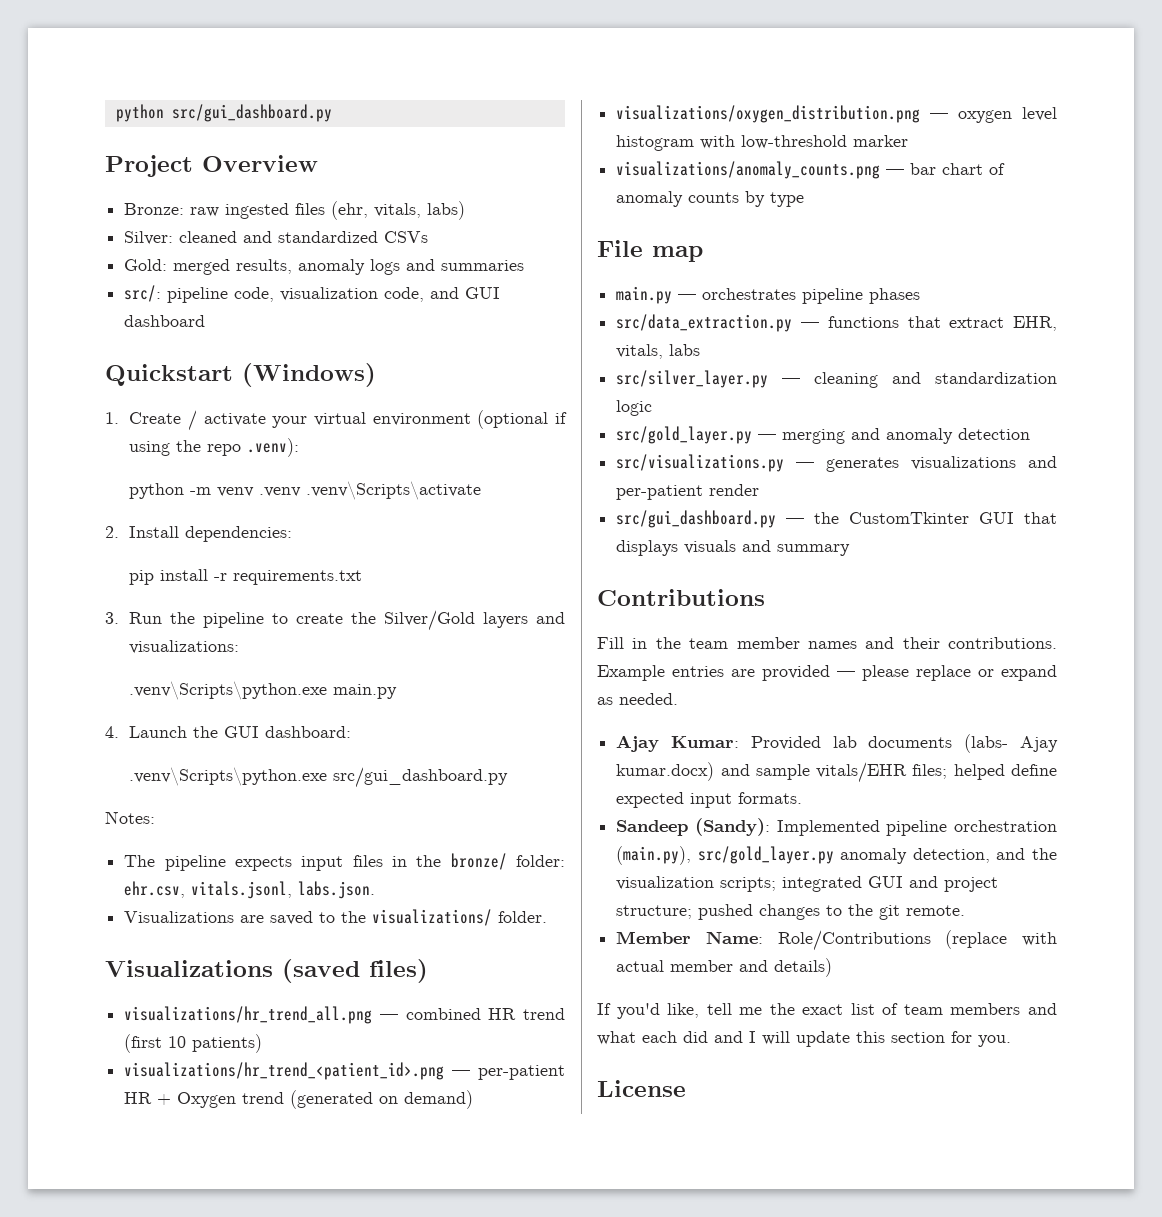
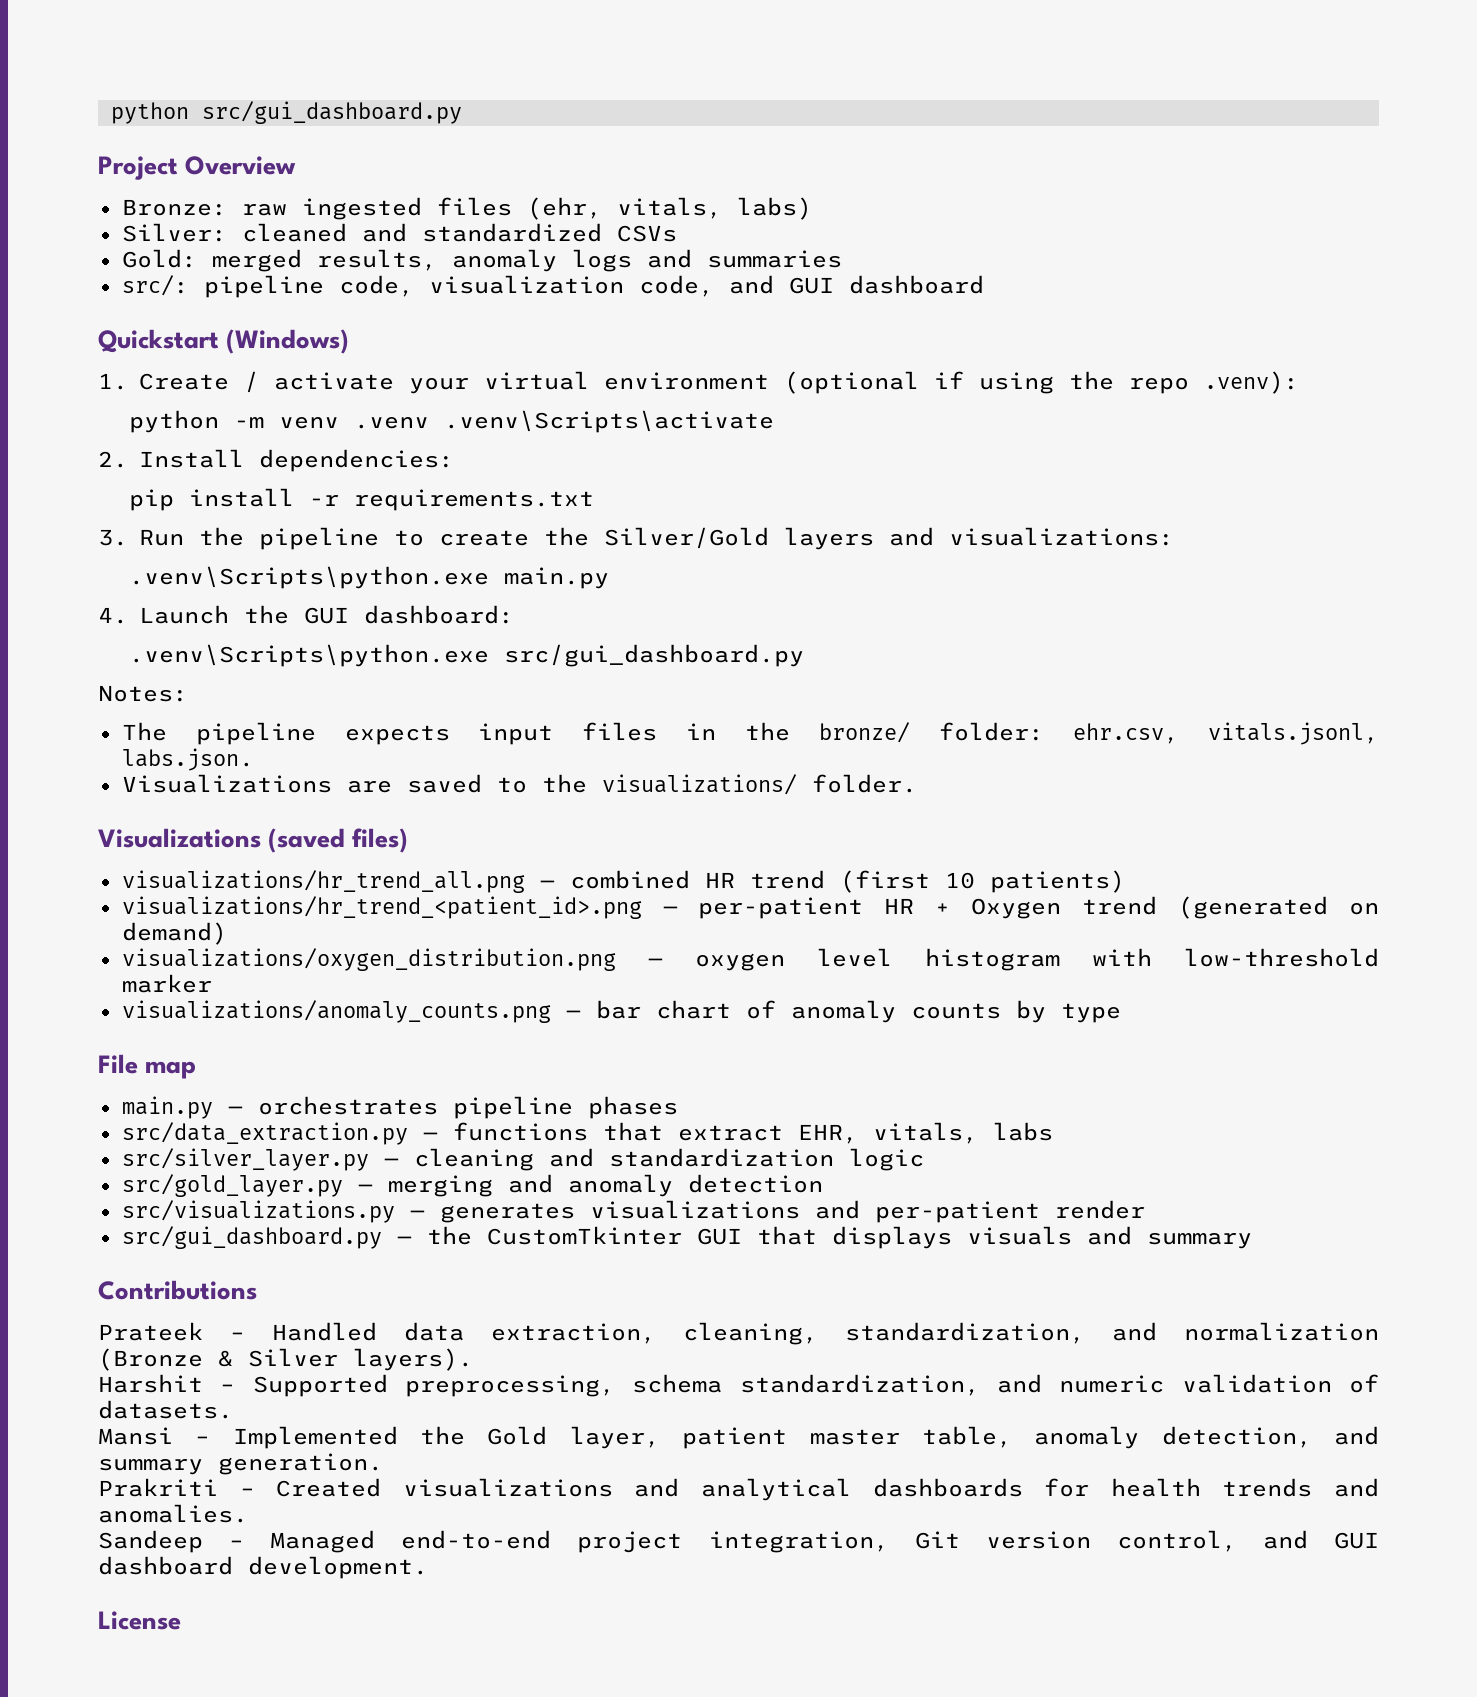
[597,637,1057,649] [597,665,1057,681] [597,693,678,705] [616,734,1058,753] [616,762,1057,783] [616,792,803,808] [616,818,1057,836] [616,846,1057,865] [616,876,999,892] [616,904,966,920] [616,930,1057,951] [616,958,833,977] [597,1003,1057,1019] [597,1031,1011,1047] Fill in the team member names and their contributions. Example entries are provided — please replace or expand as needed. // Ajay Kumar: Provided lab documents (labs- Ajay kumar.docx) and sample vitals/EHR files; helped define expected input formats. // Sandeep (Sandy): Implemented pipeline orchestration (main.py), src/gold_layer.py anomaly detection, and the visualization scripts; integrated GUI and project structure; pushed changes to the git remote. // Member Name: Role/Contributions (replace with actual member and details) // If you'd like, tell me the exact list of team members and what each did and I will update this section for you. -> [98,1322,1379,1345] [98,1348,473,1371] [98,1374,1379,1397] [98,1400,233,1419] [98,1426,1379,1449] [98,1453,383,1475] [98,1478,1379,1501] [98,1504,248,1523] [98,1530,1379,1553] [98,1556,428,1579] Prateek – Handled data extraction, cleaning, standardization, and normalization (Bronze & Silver layers). // Harshit – Supported preprocessing, schema standardization, and numeric validation of datasets. // Mansi – Implemented the Gold layer, patient master table, anomaly detection, and summary generation. // Prakriti – Created visualizations and analytical dashboards for health trends and anomalies. // Sandeep – Managed end-to-end project integration, Git version control, and GUI dashboard development.

